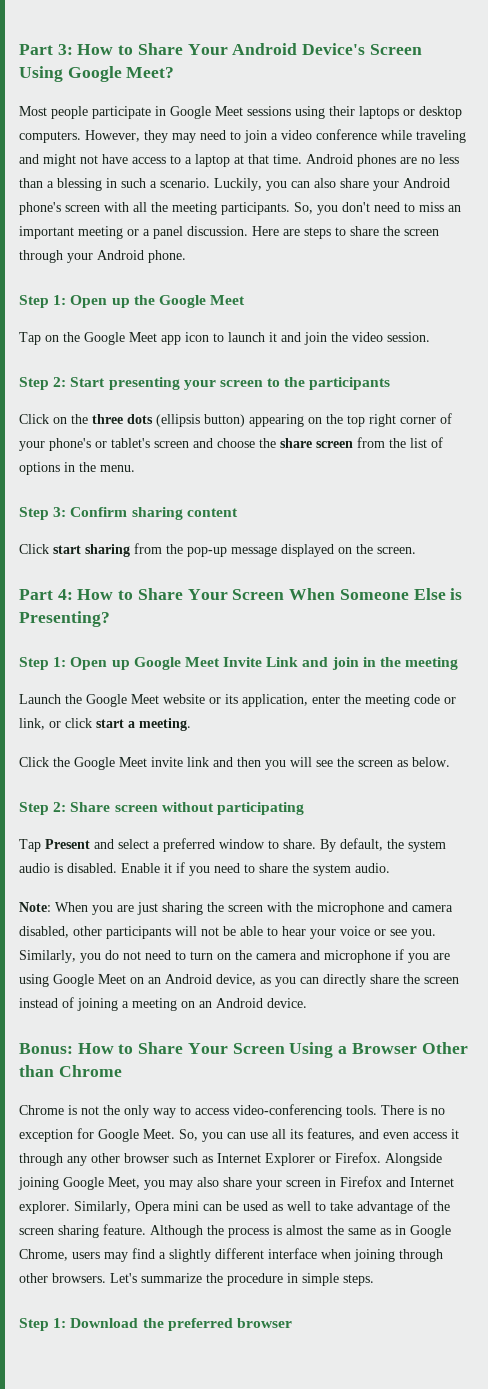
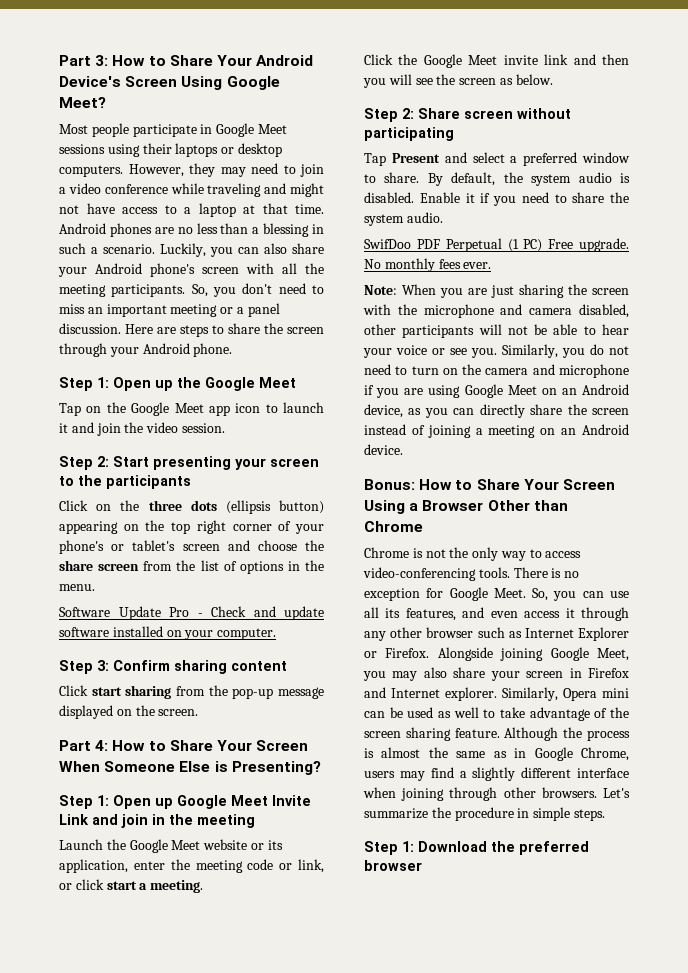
(135, 468) none -> [59,606,324,620] [59,626,277,640] // Software Update Pro - Check and update software installed on your computer.
(390, 868) none -> [364,238,629,252] [364,258,492,272] // SwifDoo PDF Perpetual (1 PC) Free upgrade. No monthly fees ever.

